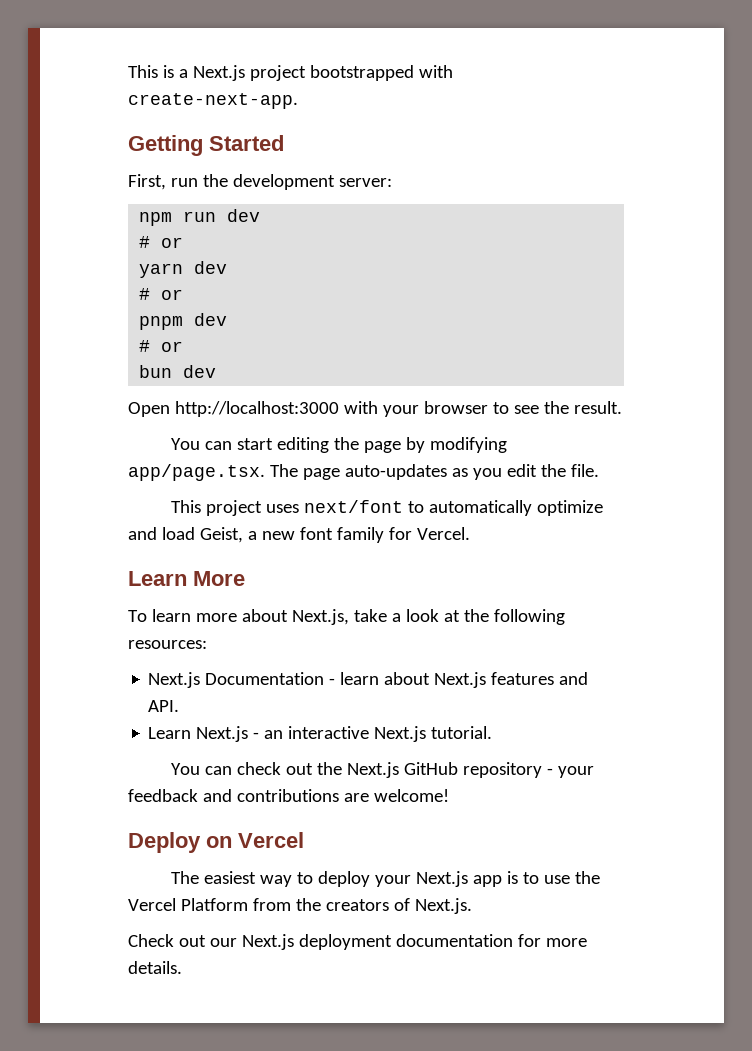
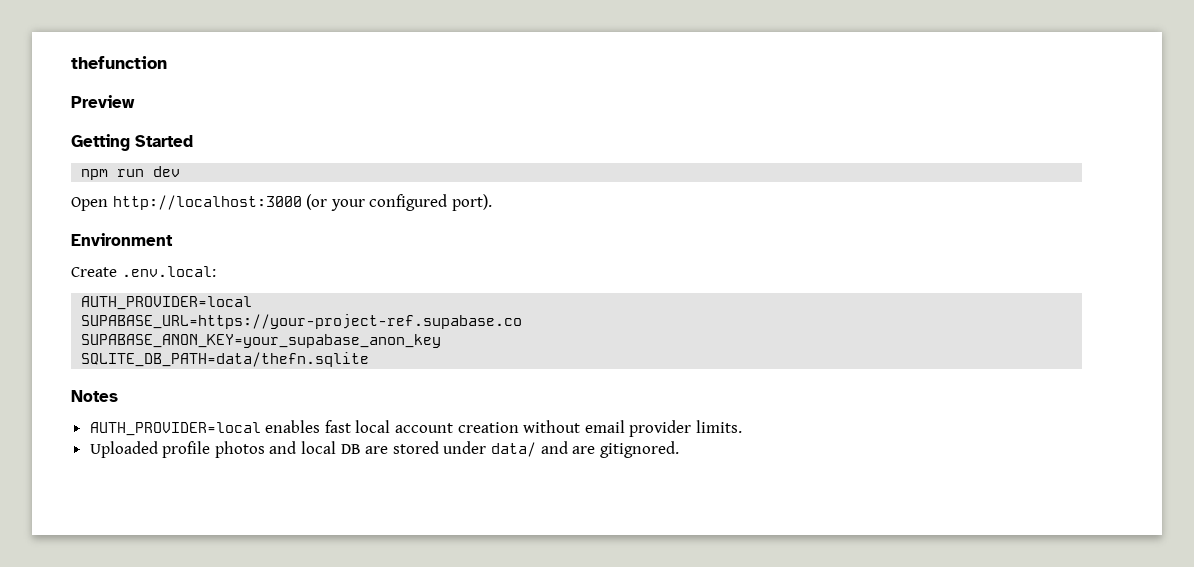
[128,65,453,81] [128,93,298,109] [128,135,284,156] [128,174,392,190] [139,209,261,226] [139,236,184,248] [139,261,228,278] [139,288,184,300] [139,313,228,330] [139,340,184,352] [139,365,217,378] [128,401,622,417] [170,437,507,453] [128,464,599,481] [170,500,603,516] [128,527,470,543] [128,571,245,586] [128,609,565,625] [128,640,207,649] [148,672,589,688] [148,700,180,712] [148,726,493,742] [170,762,594,778] [128,789,449,802] [128,832,304,853] [170,871,600,887] [128,898,472,914] [128,934,587,950] [128,961,182,974] This is a Next.js project bootstrapped with create-next-app. // Getting Started // First, run the development server: // npm run dev // # or // yarn dev // # or // pnpm dev // # or // bun dev // Open http://localhost:3000 with your browser to see the result. // You can start editing the page by modifying app/page.tsx. The page auto-updates as you edit the file. // This project uses next/font to automatically optimize and load Geist, a new font family for Vercel. // Learn More // To learn more about Next.js, take a look at the following resources: // Next.js Documentation - learn about Next.js features and API. // Learn Next.js - an interactive Next.js tutorial. // You can check out the Next.js GitHub repository - your feedback and contributions are welcome! // Deploy on Vercel // The easiest way to deploy your Next.js app is to use the Vercel Platform from the creators of Next.js. // Check out our Next.js deployment documentation for more details. -> [71,56,167,69] [71,95,135,108] [71,134,193,151] [81,166,181,180] [71,194,492,211] [71,233,173,246] [71,266,216,277] [81,296,253,310] [81,314,523,329] [81,334,442,348] [81,352,370,367] [71,390,118,402] [89,420,743,437] [89,441,679,458] thefunction // Preview // Getting Started // npm run dev // Open http://localhost:3000 (or your configured port). // Environment // Create .env.local: // AUTH_PROVIDER=local // SUPABASE_URL=https://your-project-ref.supabase.co // SUPABASE_ANON_KEY=your_supabase_anon_key // SQLITE_DB_PATH=data/thefn.sqlite // Notes // AUTH_PROVIDER=local enables fast local account creation without email provider limits. // Uploaded profile photos and local DB are stored under data/ and are gitignored.

